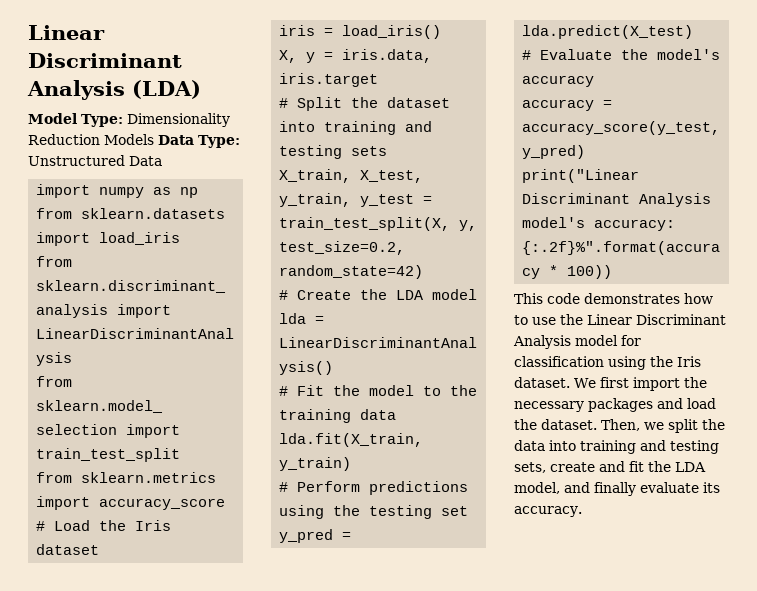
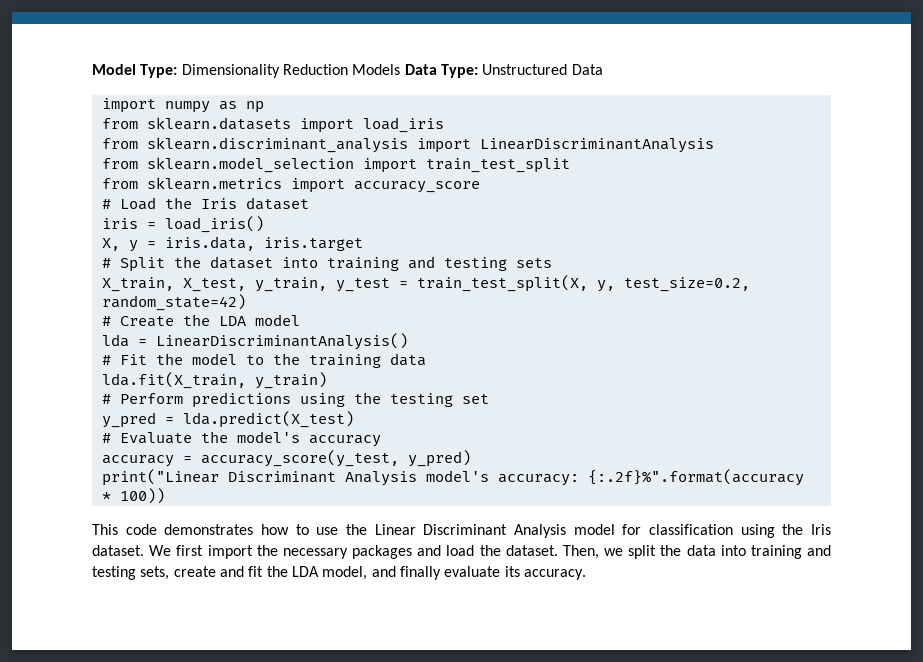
[28,25,105,40] [28,53,182,68] [27,80,201,100] Linear Discriminant Analysis (LDA) // -> (92, 69) none

